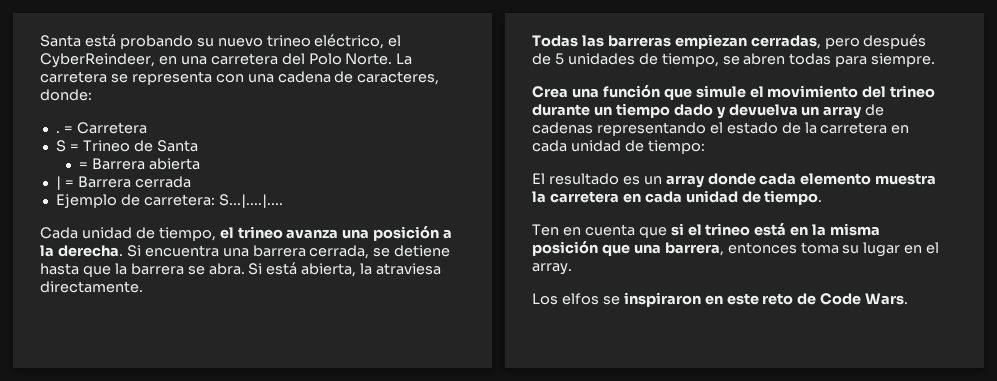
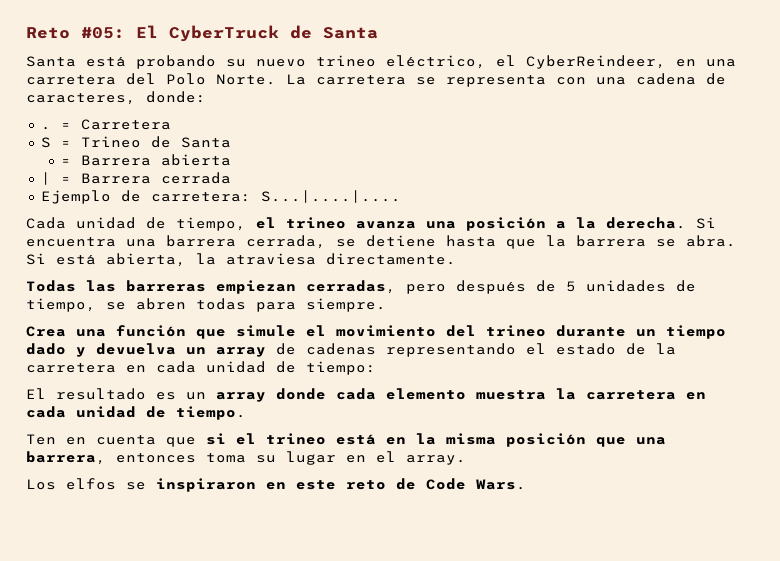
(40, 41) none -> [26,25,378,42] Reto #05: El CyberTruck de Santa //

